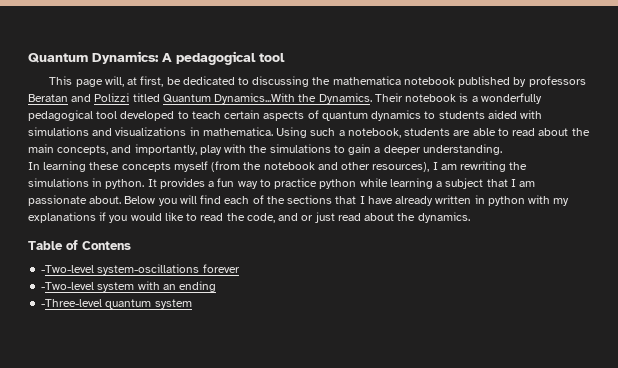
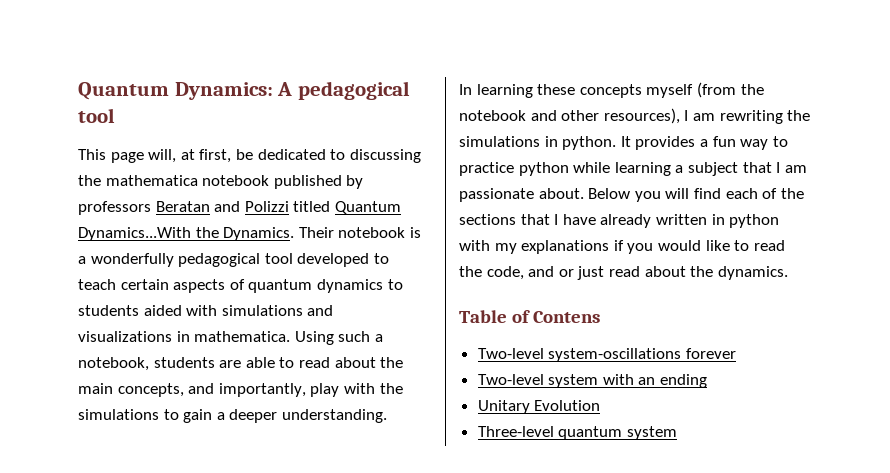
[41,265,95,273] -Two-level -> [477,348,544,359] Two-level
[41,282,95,290] -Two-level -> [477,374,544,385] Two-level
[41,299,103,307] -Three-level -> [477,400,601,414] [477,426,554,437] Unitary Evolution // Three-level

